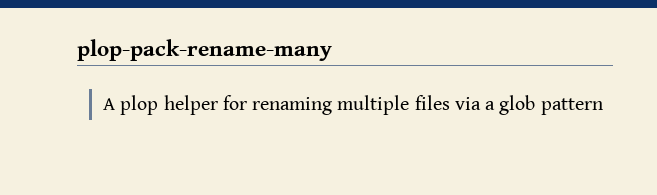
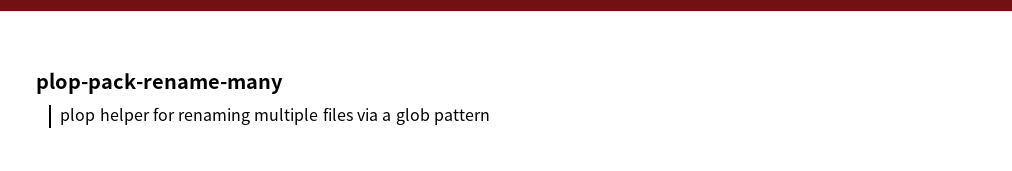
[103,98,116,110] A -> (283, 83) none

